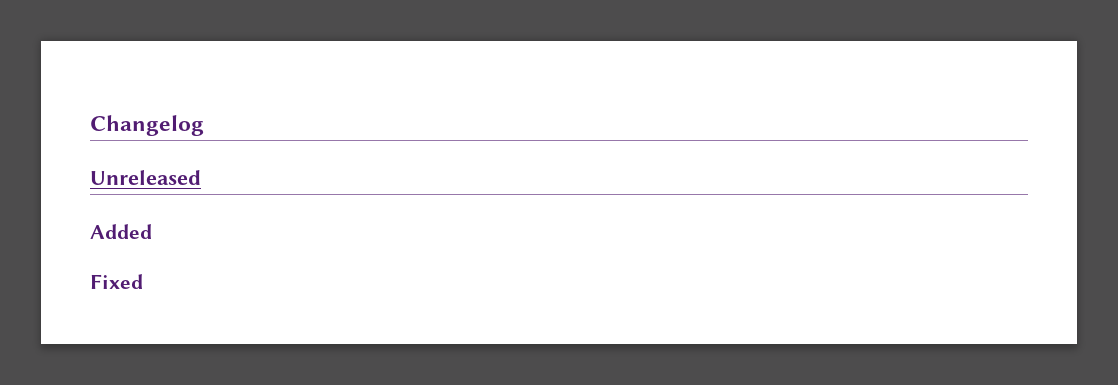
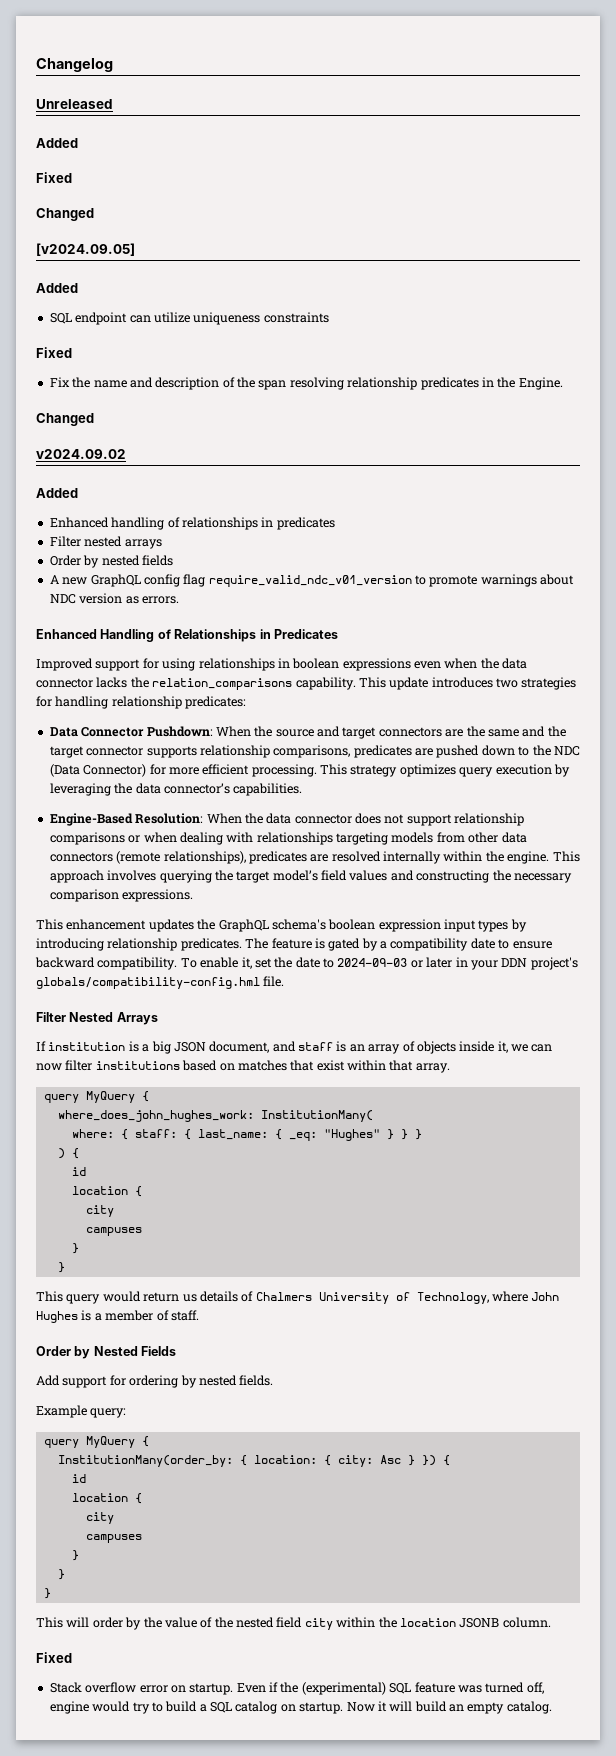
(143, 281) none -> [36,208,94,221] [36,243,135,256] [36,283,78,293] [49,312,329,325] [36,347,72,358] [49,377,563,390] [36,413,94,426] [36,449,126,459] [36,488,78,498] [49,517,335,530] [49,536,162,549] [49,555,173,568] [49,574,575,587] [49,593,179,604] [36,629,338,642] [36,658,528,671] [36,677,577,690] [36,696,247,709] [49,726,566,739] [49,745,580,758] [49,764,570,777] [49,783,303,796] [49,813,525,826] [49,832,527,845] [49,851,580,864] [49,870,572,883] [49,889,194,902] [36,919,527,932] [36,938,552,951] [35,957,578,970] [36,976,285,989] [36,1012,158,1025] [36,1041,553,1054] [36,1060,450,1073] [43,1091,149,1103] [57,1110,373,1122] [71,1129,422,1141] [57,1148,79,1159] [71,1167,86,1176] [71,1186,142,1197] [85,1205,114,1217] [85,1227,142,1236] [71,1243,79,1254] [57,1262,65,1273] [36,1291,560,1304] [36,1310,199,1323] [36,1346,177,1359] [36,1375,274,1388] [36,1405,127,1418] [43,1436,149,1448] [57,1455,450,1467] [71,1474,86,1483] [71,1493,142,1504] [85,1512,114,1524] [85,1534,142,1543] [71,1550,79,1561] [57,1569,65,1580] [43,1588,51,1599] [36,1617,551,1630] [36,1652,72,1663] [49,1682,544,1695] [49,1701,552,1714] // Changed // [v2024.09.05] // Added // SQL endpoint can utilize uniqueness constraints // Fixed // Fix the name and description of the span resolving relationship predicates in the Engine. // Changed // v2024.09.02 // Added // Enhanced handling of relationships in predicates // Filter nested arrays // Order by nested fields // A new GraphQL config flag require_valid_ndc_v01_version to promote warnings about NDC version as errors. // Enhanced Handling of Relationships in Predicates // Improved support for using relationships in boolean expressions even when the data connector lacks the relation_comparisons capability. This update introduces two strategies for handling relationship predicates: // Data Connector Pushdown: When the source and target connectors are the same and the target connector supports relationship comparisons, predicates are pushed down to the NDC (Data Connector) for more efficient processing. This strategy optimizes query execution by leveraging the data connector’s capabilities. // Engine-Based Resolution: When the data connector does not support relationship comparisons or when dealing with relationships targeting models from other data connectors (remote relationships), predicates are resolved internally within the engine. This approach involves querying the target model’s field values and constructing the necessary comparison expressions. // This enhancement updates the GraphQL schema's boolean expression input types by introducing relationship predicates. The feature is gated by a compatibility date to ensure backward compatibility. To enable it, set the date to 2024-09-03 or later in your DDN project's globals/compatibility-config.hml file. // Filter Nested Arrays // If institution is a big JSON document, and staff is an array of objects inside it, we can now filter institutions based on matches that exist within that array. // query MyQuery { // where_does_john_hughes_work: InstitutionMany( // where: { staff: { last_name: { _eq: "Hughes" } } } // ) { // id // location { // city // campuses // } // } // This query would return us details of Chalmers University of Technology, where John Hughes is a member of staff. // Order by Nested Fields // Add support for ordering by nested fields. // Example query: // query MyQuery { // InstitutionMany(order_by: { location: { city: Asc } }) { // id // location { // city // campuses // } // } // } // This will order by the value of the nested field city within the location JSONB column. // Fixed // Stack overflow error on startup. Even if the (experimental) SQL feature was turned off, engine would try to build a SQL catalog on startup. Now it will build an empty catalog.

